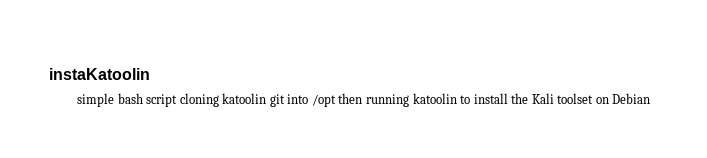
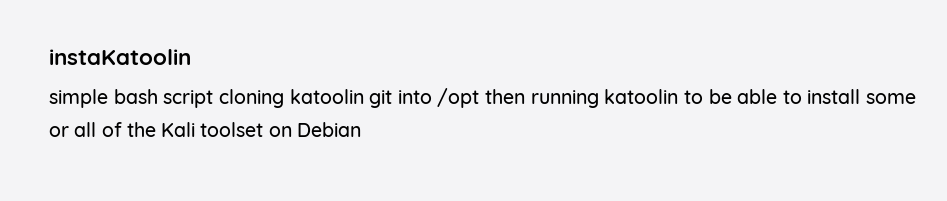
[473,93,508,104] install -> [708,89,916,104] [49,122,122,137] be able to install some or all of

